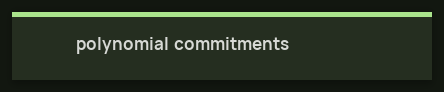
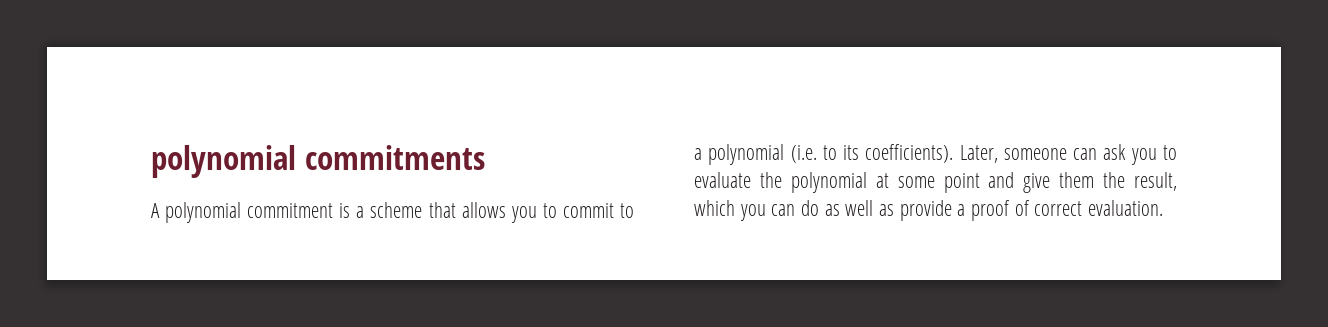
(289, 43) none -> [151,202,634,223] [694,144,1177,165] [694,172,1177,193] [694,200,1164,221] // A polynomial commitment is a scheme that allows you to commit to a polynomial (i.e. to its coefficients). Later, someone can ask you to evaluate the polynomial at some point and give them the result, which you can do as well as provide a proof of correct evaluation.

